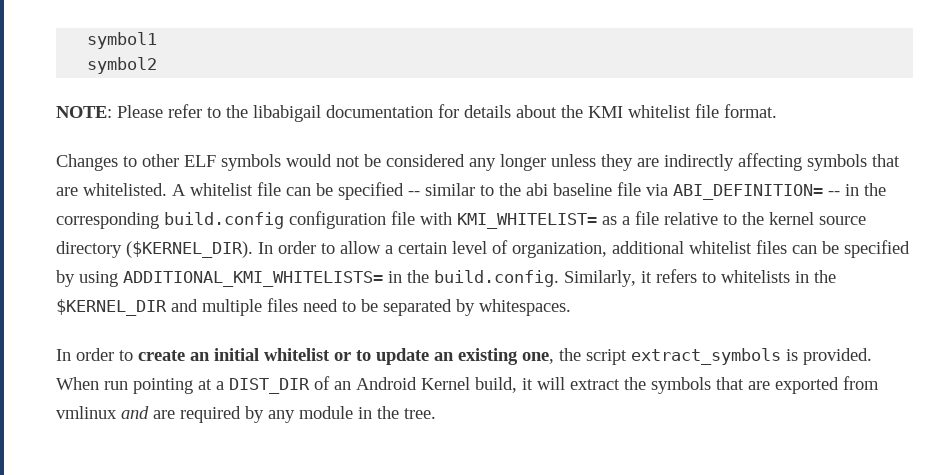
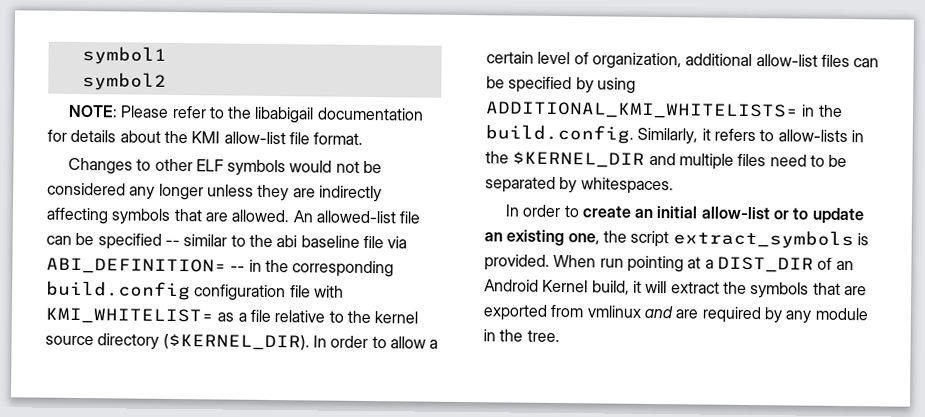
[628,105,691,118] whitelist -> [223,131,286,145] allow-list
[83,183,253,196] whitelisted. A whitelist -> [231,209,396,224] allowed. An allowed-list
[689,241,752,254] whitelist -> [755,54,818,67] allow-list
[721,270,790,283] whitelists -> [777,129,848,143] allow-lists
[264,348,330,361] whitelist -> [700,206,771,220] allow-list

